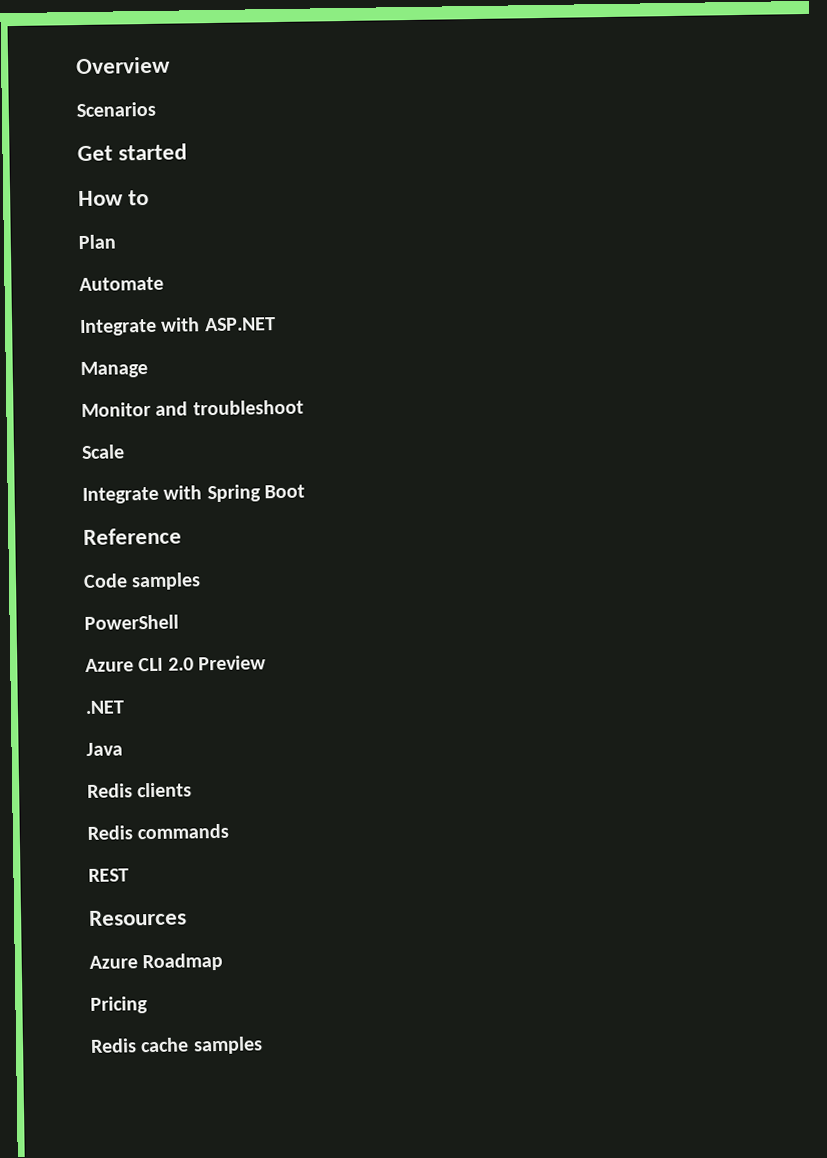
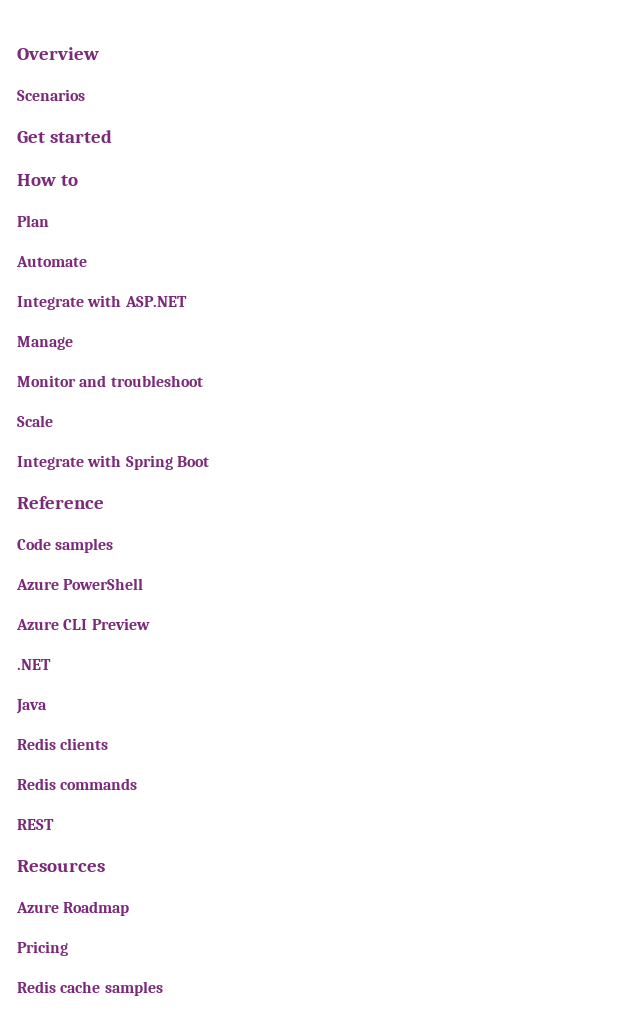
(202, 581) none -> [16,579,59,590] Azure
[167,657,194,671] 2.0 -> (88, 624) none

